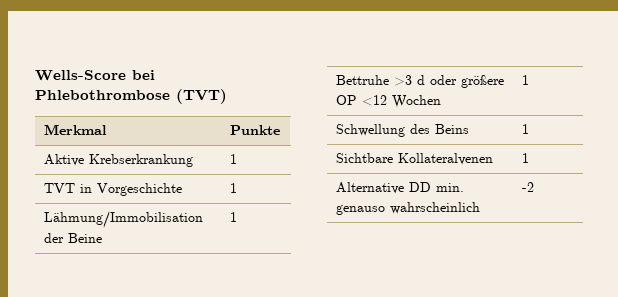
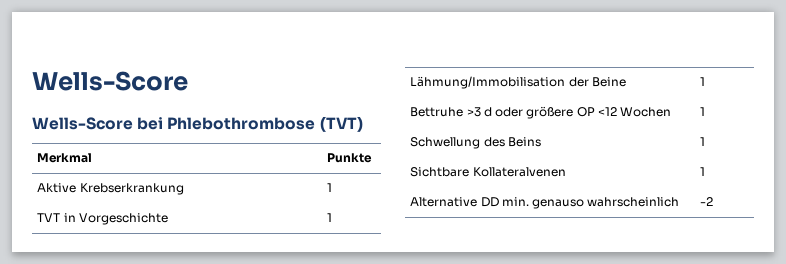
[35,70,126,81] Wells-Score -> [32,71,188,91] [32,117,133,130] Wells-Score // Wells-Score

